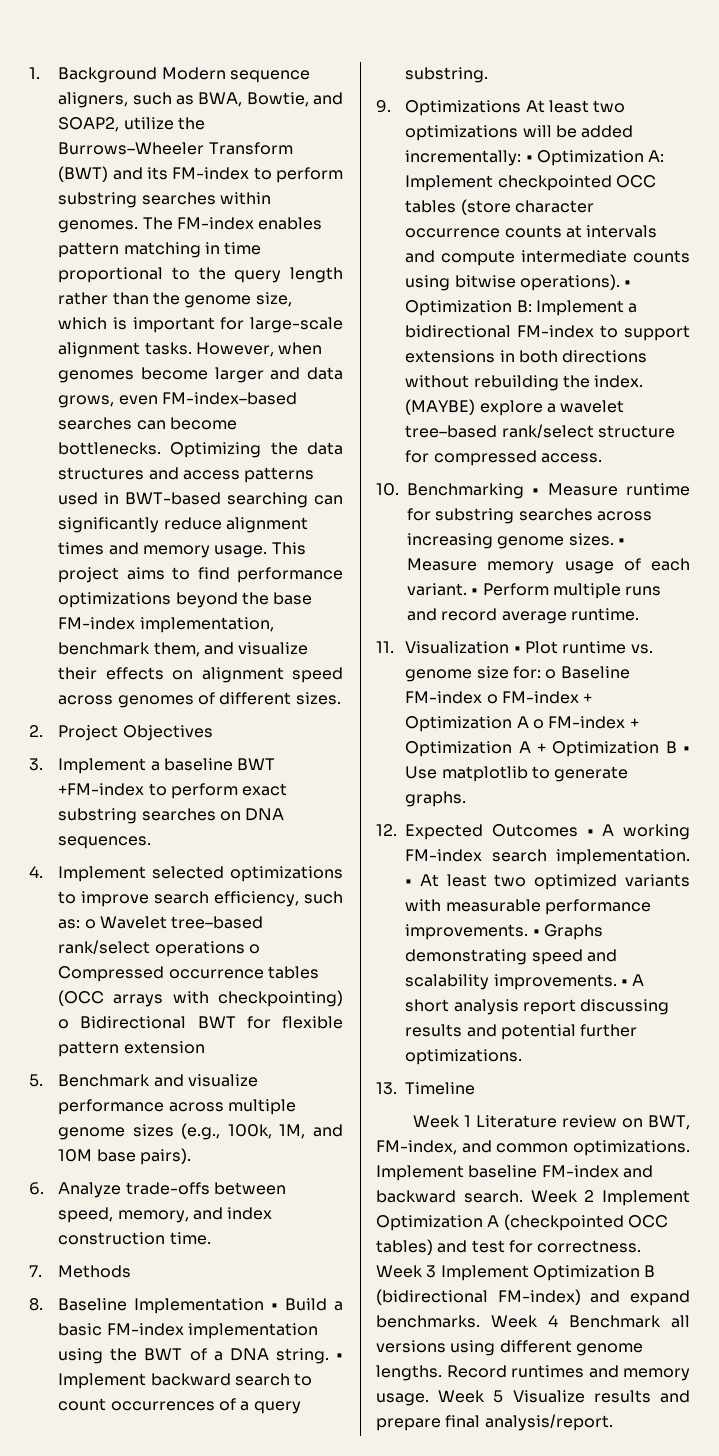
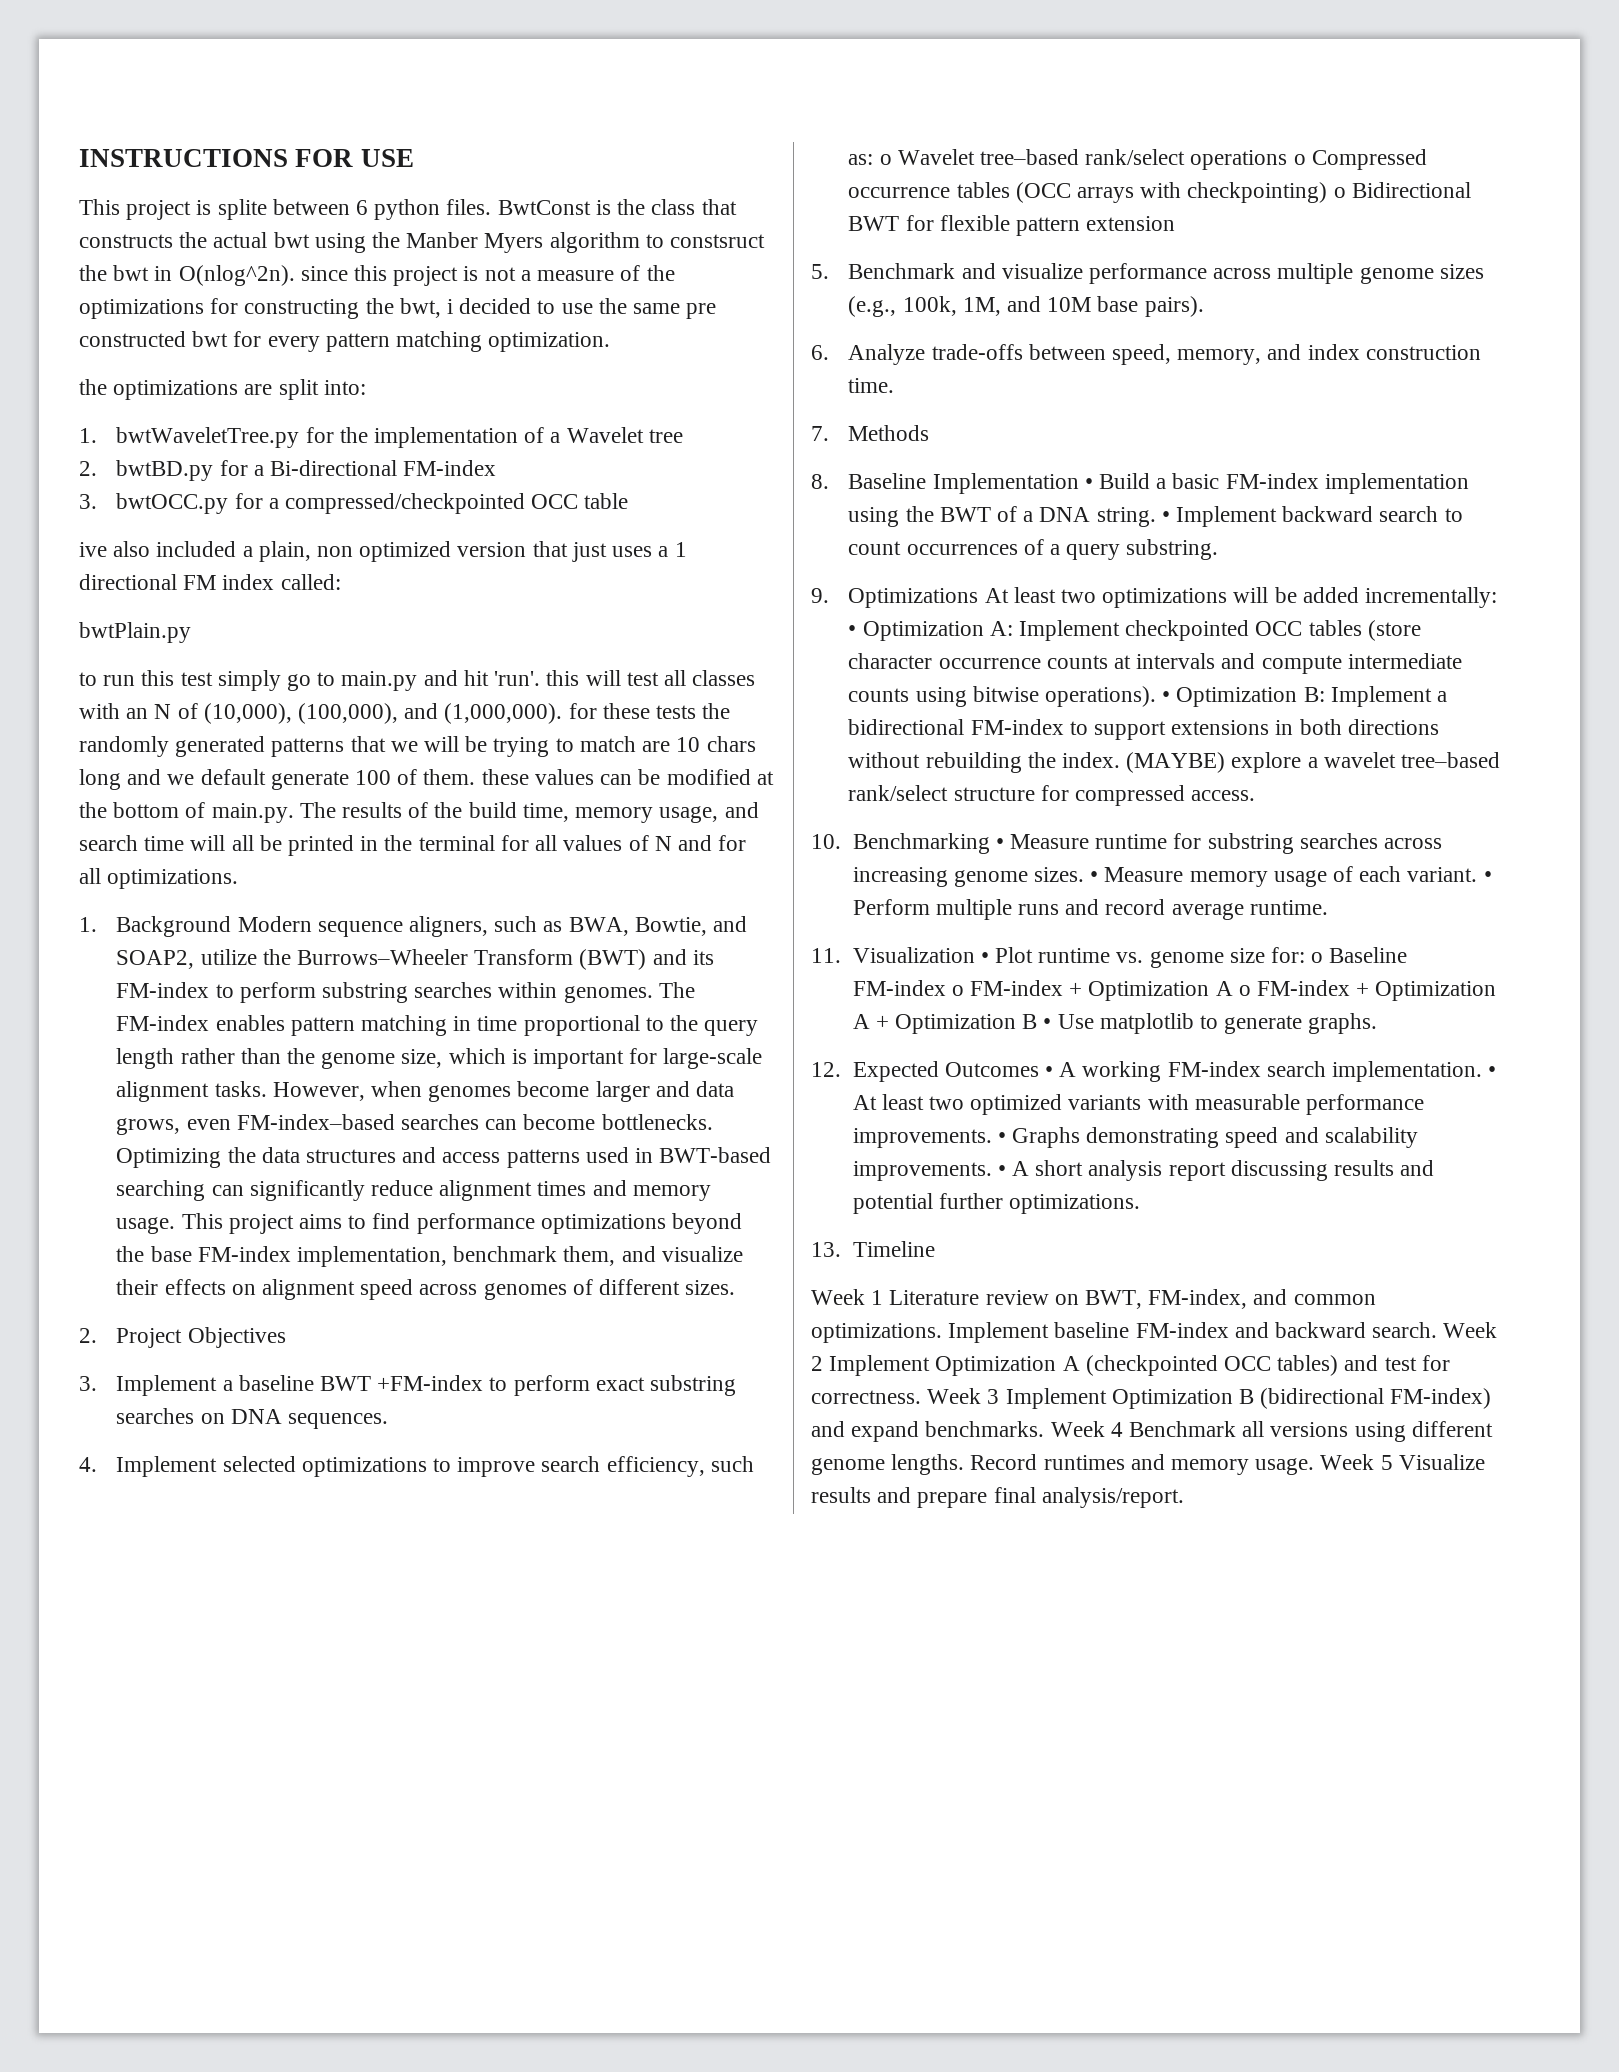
(29, 73) none -> [79,149,414,167] [79,199,737,220] [79,232,766,253] [79,265,675,286] [79,298,717,319] [79,331,611,352] [79,379,366,400] [79,427,683,448] [79,460,497,481] [79,493,629,514] [79,541,687,562] [79,574,341,590] [79,622,191,643] [79,670,756,691] [79,703,731,724] [79,736,756,757] [79,769,774,790] [79,802,759,823] [79,835,747,856] [79,868,239,889] INSTRUCTIONS FOR USE // This project is splite between 6 python files. BwtConst is the class that constructs the actual bwt using the Manber Myers algorithm to constsruct the bwt in O(nlog^2n). since this project is not a measure of the optimizations for constructing the bwt, i decided to use the same pre constructed bwt for every pattern matching optimization. // the optimizations are split into: // 1. bwtWaveletTree.py for the implementation of a Wavelet tree // 2. bwtBD.py for a Bi-directional FM-index // 3. bwtOCC.py for a compressed/checkpointed OCC table // ive also included a plain, non optimized version that just uses a 1 directional FM index called: // bwtPlain.py // to run this test simply go to main.py and hit 'run'. this will test all classes with an N of (10,000), (100,000), and (1,000,000). for these tests the randomly generated patterns that we will be trying to match are 10 chars long and we default generate 100 of them. these values can be modified at the bottom of main.py. The results of the build time, memory usage, and search time will all be printed in the terminal for all values of N and for all optimizations. //

